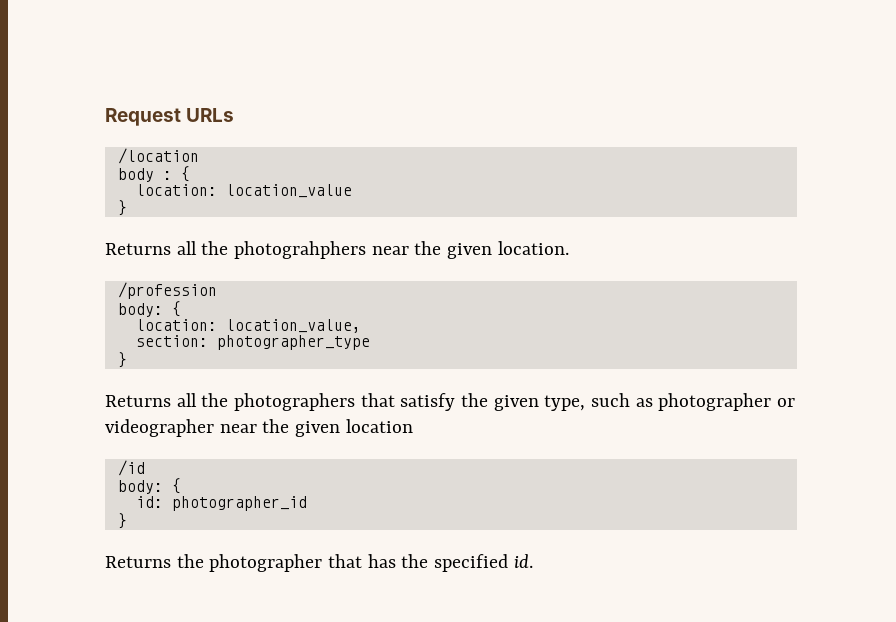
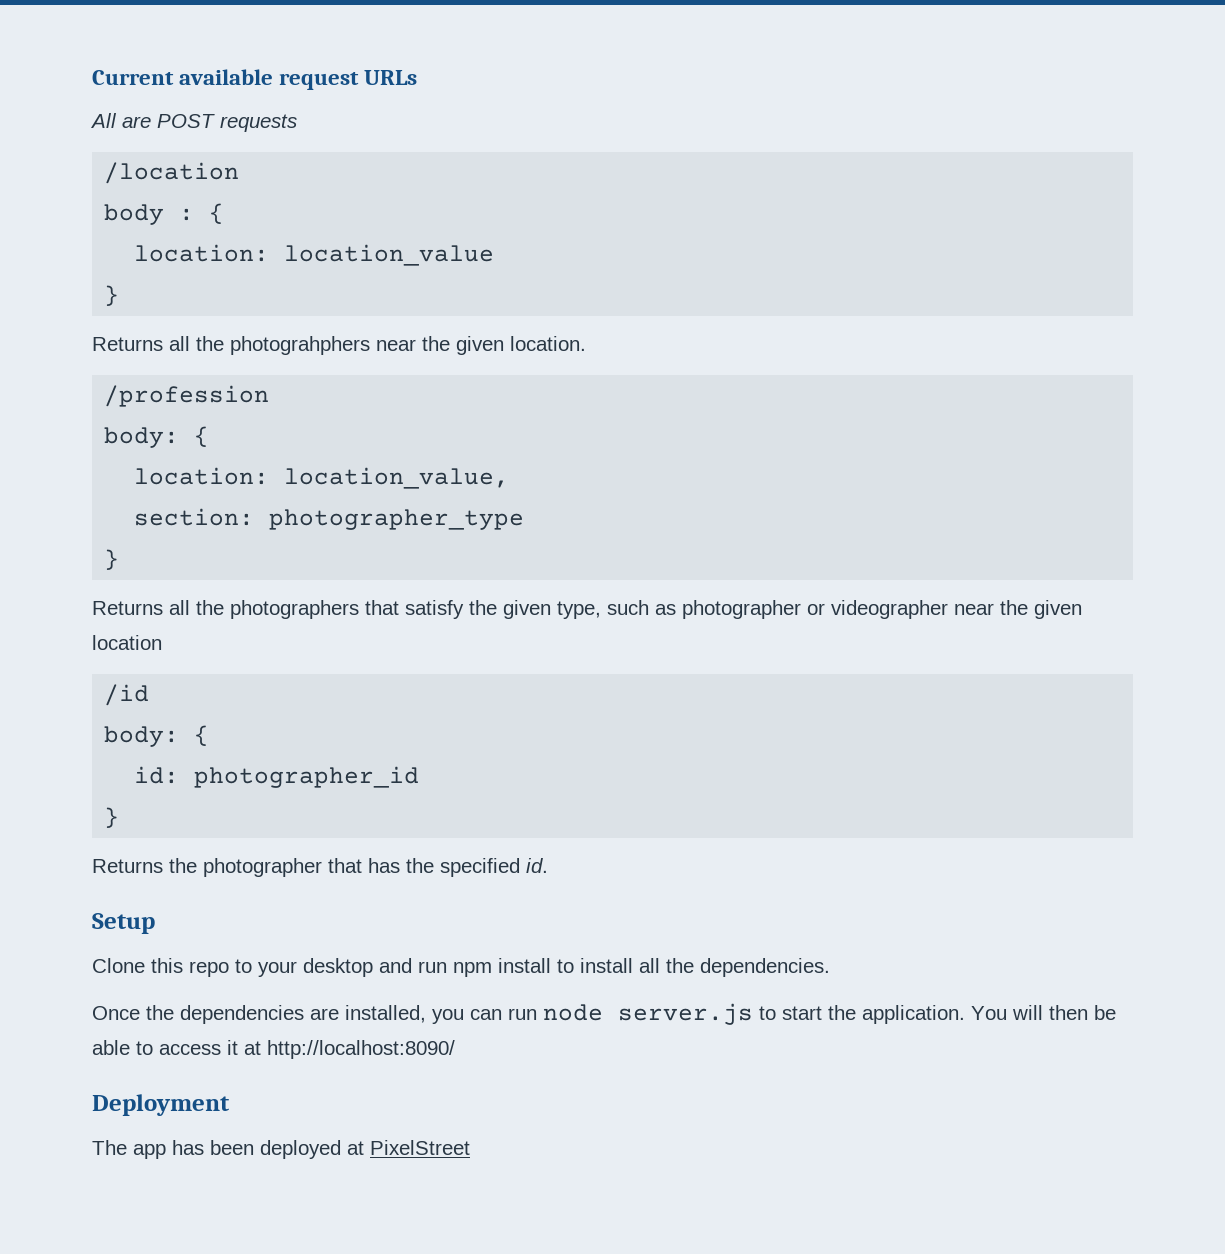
[105,108,235,126] Request URLs -> [92,69,418,90] [90,113,297,132] Current available request URLs // All are POST requests
(533, 561) none -> [92,913,155,934] [92,958,830,977] [92,1003,1116,1025] [92,1040,455,1059] [92,1094,230,1116] [92,1140,470,1159] // Setup // Clone this repo to your desktop and run npm install to install all the dependencies. // Once the dependencies are installed, you can run node server.js to start the application. You will then be able to access it at http://localhost:8090/ // Deployment // The app has been deployed at PixelStreet

